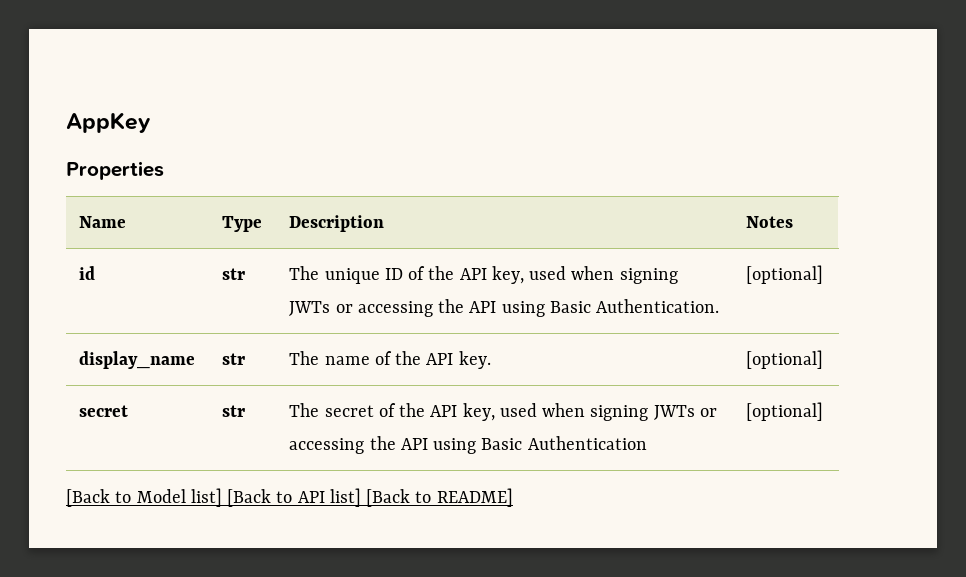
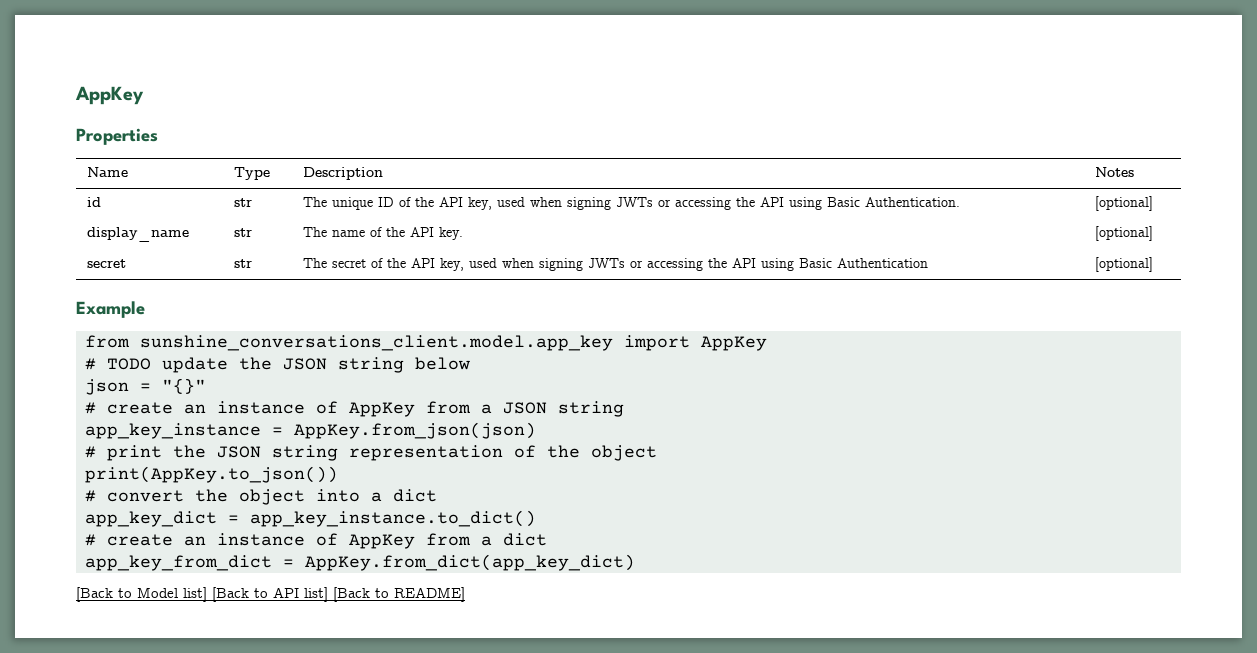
(824, 411) none -> [76,301,145,318] [85,335,767,351] [85,357,470,373] [85,378,206,395] [85,401,624,417] [85,422,536,439] [85,445,657,461] [85,466,338,483] [85,489,437,505] [85,510,536,527] [85,533,547,549] [85,554,635,571] // Example // from sunshine_conversations_client.model.app_key import AppKey // # TODO update the JSON string below // json = "{}" // # create an instance of AppKey from a JSON string // app_key_instance = AppKey.from_json(json) // # print the JSON string representation of the object // print(AppKey.to_json()) // # convert the object into a dict // app_key_dict = app_key_instance.to_dict() // # create an instance of AppKey from a dict // app_key_from_dict = AppKey.from_dict(app_key_dict)

